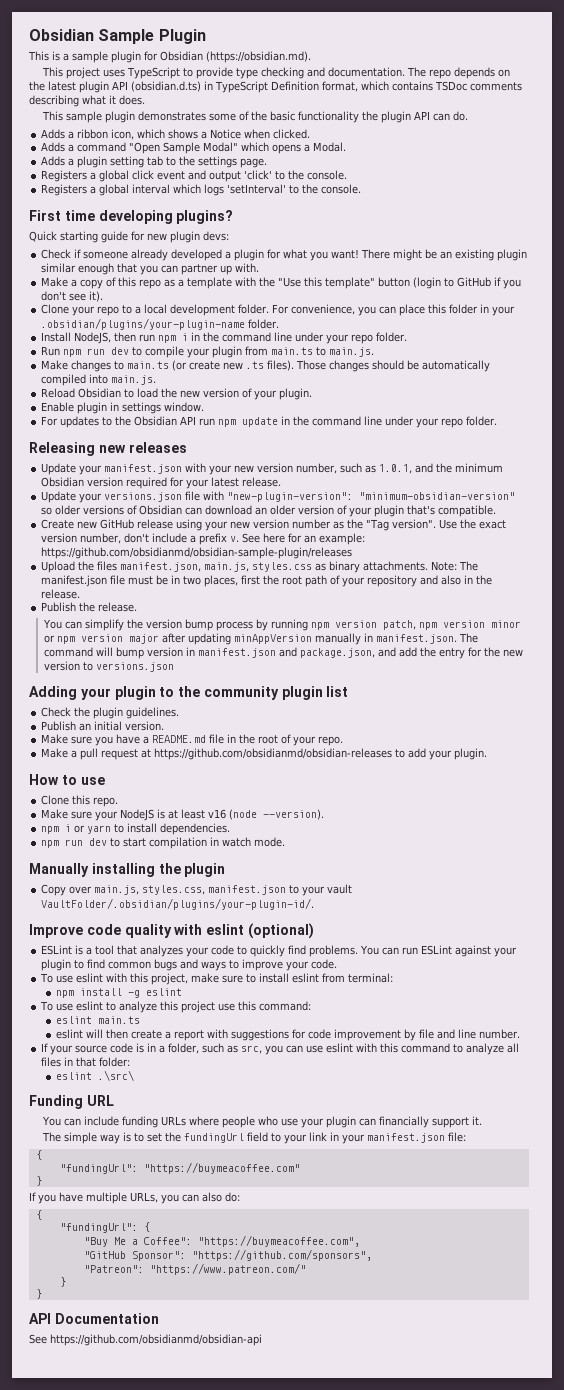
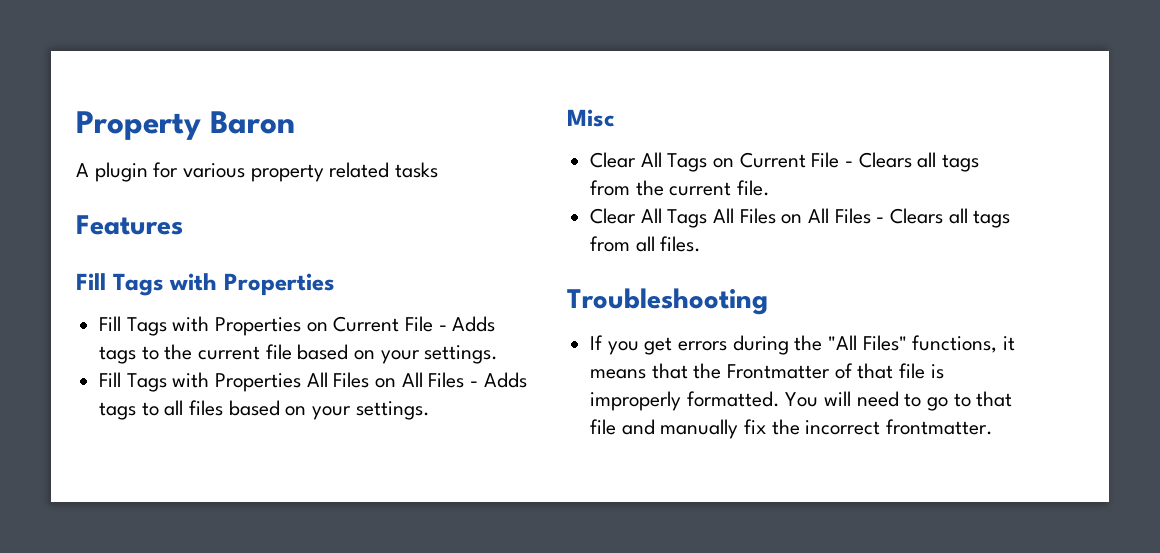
[29,29,206,44] [28,51,311,63] [42,67,511,79] [29,81,522,93] [29,95,145,107] [42,111,469,123] [41,129,311,140] [41,142,347,154] [41,156,268,168] [41,170,348,182] [41,184,362,196] [29,210,234,224] [29,231,229,243] [41,249,528,261] [41,263,260,275] [41,277,522,289] [41,291,104,302] [41,304,516,316] [41,318,280,330] [41,332,408,344] [41,346,375,358] [41,360,491,372] [41,374,157,386] [41,388,313,400] [41,402,205,414] [41,416,498,428] [29,442,187,456] [41,463,504,475] [41,477,282,489] [41,491,516,503] [41,505,497,517] [41,519,507,531] [41,533,366,545] [41,547,353,559] [41,561,479,573] [41,575,493,587] [41,589,81,599] [41,602,138,612] [42,619,521,631] [43,633,478,645] [43,647,523,659] [43,661,174,672] [29,686,349,700] [41,707,180,719] [41,721,165,731] [41,734,344,746] [41,748,488,760] [29,774,105,785] [41,795,119,807] [41,809,325,821] [41,823,231,835] [41,837,286,849] [29,863,226,877] [41,884,353,896] [41,898,315,910] [29,923,314,939] [41,945,518,957] [41,959,338,971] [40,973,394,985] [55,988,182,998] [40,1001,312,1013] [55,1016,140,1024] [55,1029,520,1041] [41,1043,520,1055] [41,1057,131,1067] [55,1070,134,1081] [29,1095,114,1109] [42,1116,483,1128] [42,1132,467,1144] [35,1150,42,1160] [59,1162,300,1174] [35,1176,42,1186] [29,1192,240,1204] [35,1210,42,1220] [59,1222,150,1233] [83,1235,360,1247] [83,1249,372,1261] [83,1263,306,1275] [59,1277,66,1287] [35,1289,42,1299] [29,1313,159,1324] [29,1334,262,1346] Obsidian Sample Plugin // This is a sample plugin for Obsidian (https://obsidian.md). // This project uses TypeScript to provide type checking and documentation. The repo depends on the latest plugin API (obsidian.d.ts) in TypeScript Definition format, which contains TSDoc comments describing what it does. // This sample plugin demonstrates some of the basic functionality the plugin API can do. // Adds a ribbon icon, which shows a Notice when clicked. // Adds a command "Open Sample Modal" which opens a Modal. // Adds a plugin setting tab to the settings page. // Registers a global click event and output 'click' to the console. // Registers a global interval which logs 'setInterval' to the console. // First time developing plugins? // Quick starting guide for new plugin devs: // Check if someone already developed a plugin for what you want! There might be an existing plugin similar enough that you can partner up with. // Make a copy of this repo as a template with the "Use this template" button (login to GitHub if you don't see it). // Clone your repo to a local development folder. For convenience, you can place this folder in your .obsidian/plugins/your-plugin-name folder. // Install NodeJS, then run npm i in the command line under your repo folder. // Run npm run dev to compile your plugin from main.ts to main.js. // Make changes to main.ts (or create new .ts files). Those changes should be automatically compiled into main.js. // Reload Obsidian to load the new version of your plugin. // Enable plugin in settings window. // For updates to the Obsidian API run npm update in the command line under your repo folder. // Releasing new releases // Update your manifest.json with your new version number, such as 1.0.1, and the minimum Obsidian version required for your latest release. // Update your versions.json file with "new-plugin-version": "minimum-obsidian-version" so older versions of Obsidian can download an older version of your plugin that's compatible. // Create new GitHub release using your new version number as the "Tag version". Use the exact version number, don't include a prefix v. See here for an example: https://github.com/obsidianmd/obsidian-sample-plugin/releases // Upload the files manifest.json, main.js, styles.css as binary attachments. Note: The manifest.json file must be in two places, first the root path of your repository and also in the release. // Publish the release. // You can simplify the version bump process by running npm version patch, npm version minor or npm version major after updating minAppVersion manually in manifest.json. The command will bump version in manifest.json and package.json, and add the entry for the new version to versions.json // Adding your plugin to the community plugin list // Check the plugin guidelines. // Publish an initial version. // Make sure you have a README.md file in the root of your repo. // Make a pull request at https://github.com/obsidianmd/obsidian-releases to add your plugin. // How to use // Clone this repo. // Make sure your NodeJS is at least v16 (node --version). // npm i or yarn to install dependencies. // npm run dev to start compilation in watch mode. // Manually installing the plugin // Copy over main.js, styles.css, manifest.json to your vault VaultFolder/.obsidian/plugins/your-plugin-id/. // Improve code quality with eslint (optional) // ESLint is a tool that analyzes your code to quickly find problems. You can run ESLint against your plugin to find common bugs and ways to improve your code. // To use eslint with this project, make sure to install eslint from terminal: // npm install -g eslint // To use eslint to analyze this project use this command: // eslint main.ts // eslint will then create a report with suggestions for code improvement by file and line number. // If your source code is in a folder, such as src, you can use eslint with this command to analyze all files in that folder: // eslint .\src\ // Funding URL // You can include funding URLs where people who use your plugin can financially support it. // The simple way is to set the fundingUrl field to your link in your manifest.json file: // { // "fundingUrl": "https://buymeacoffee.com" // } // If you have multiple URLs, you can also do: // { // "fundingUrl": { // "Buy Me a Coffee": "https://buymeacoffee.com", // "GitHub Sponsor": "https://github.com/sponsors", // "Patreon": "https://www.patreon.com/" // } // } // API Documentation // See https://github.com/obsidianmd/obsidian-api -> [76,111,295,140] [76,162,439,182] [76,215,183,235] [76,273,335,296] [99,316,496,336] [99,344,499,364] [99,372,527,392] [99,400,430,420] [567,109,614,127] [590,152,980,172] [590,180,771,196] [590,208,1011,228] [590,236,702,252] [567,288,768,315] [590,335,1016,355] [590,363,944,379] [590,391,1013,411] [590,419,994,439] Property Baron // A plugin for various property related tasks // Features // Fill Tags with Properties // Fill Tags with Properties on Current File - Adds tags to the current file based on your settings. // Fill Tags with Properties All Files on All Files - Adds tags to all files based on your settings. // Misc // Clear All Tags on Current File - Clears all tags from the current file. // Clear All Tags All Files on All Files - Clears all tags from all files. // Troubleshooting // If you get errors during the "All Files" functions, it means that the Frontmatter of that file is improperly formatted. You will need to go to that file and manually fix the incorrect frontmatter.

